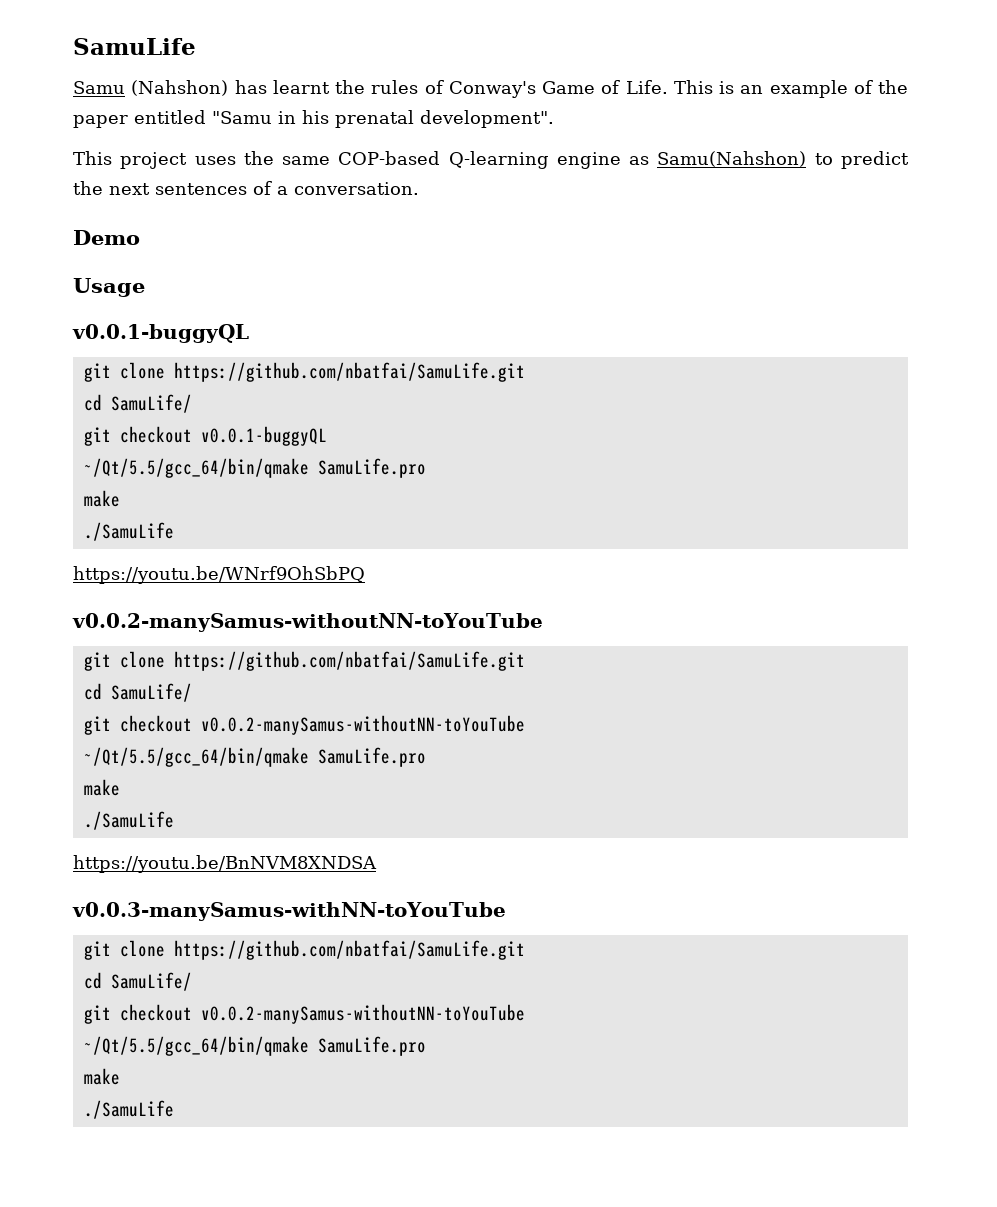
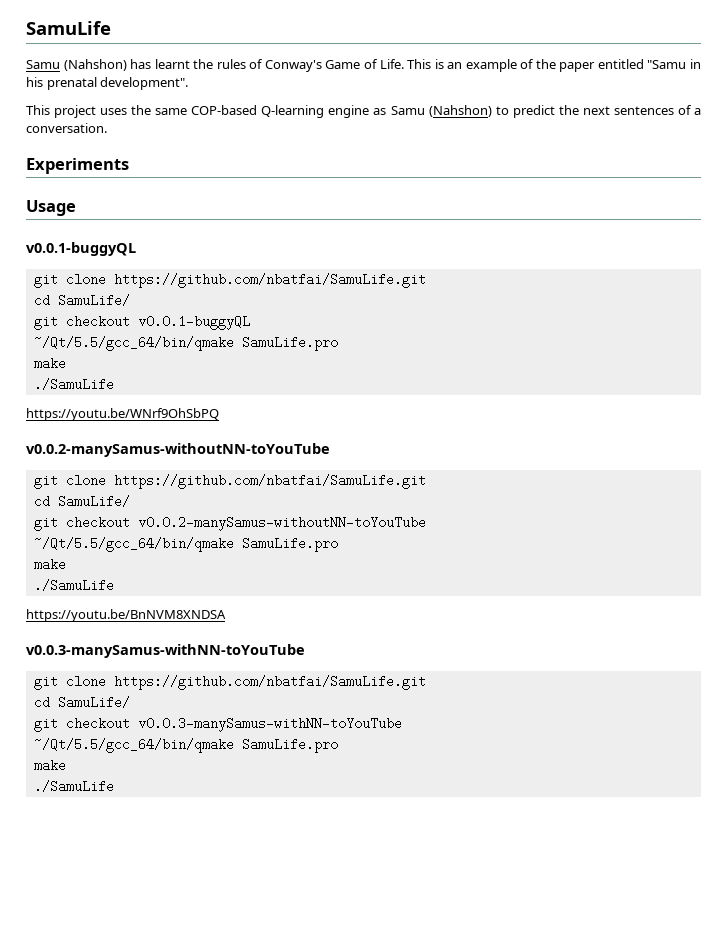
[657,151,807,167] Samu(Nahshon) -> [390,105,492,117] Samu (Nahshon)
[73,230,140,245] Demo -> [26,158,129,174] Experiments
[200,1004,525,1024] v0.0.2-manySamus-withoutNN-toYouTube -> [137,717,402,732] v0.0.3-manySamus-withNN-toYouTube

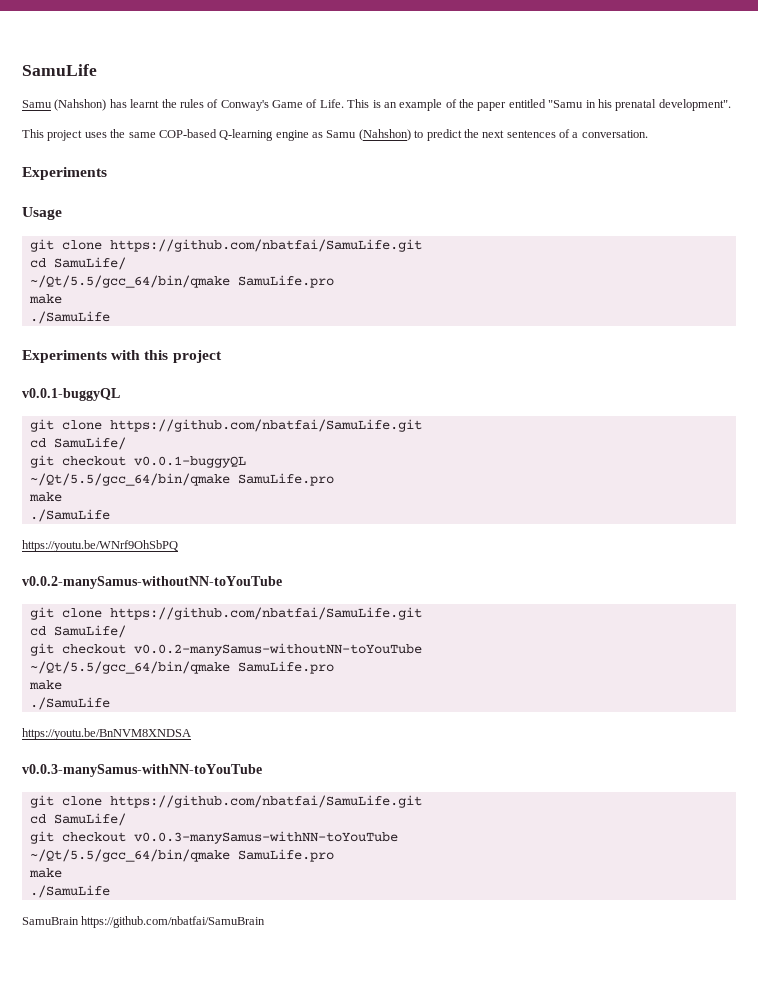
(76, 208) none -> [29,239,422,252] [29,257,126,270] [29,275,334,288] [28,294,62,304] [29,311,110,324] [22,350,222,363] // git clone https://github.com/nbatfai/SamuLife.git // cd SamuLife/ // ~/Qt/5.5/gcc_64/bin/qmake SamuLife.pro // make // ./SamuLife // Experiments with this project
(114, 786) none -> [22,916,266,928] // SamuBrain https://github.com/nbatfai/SamuBrain

